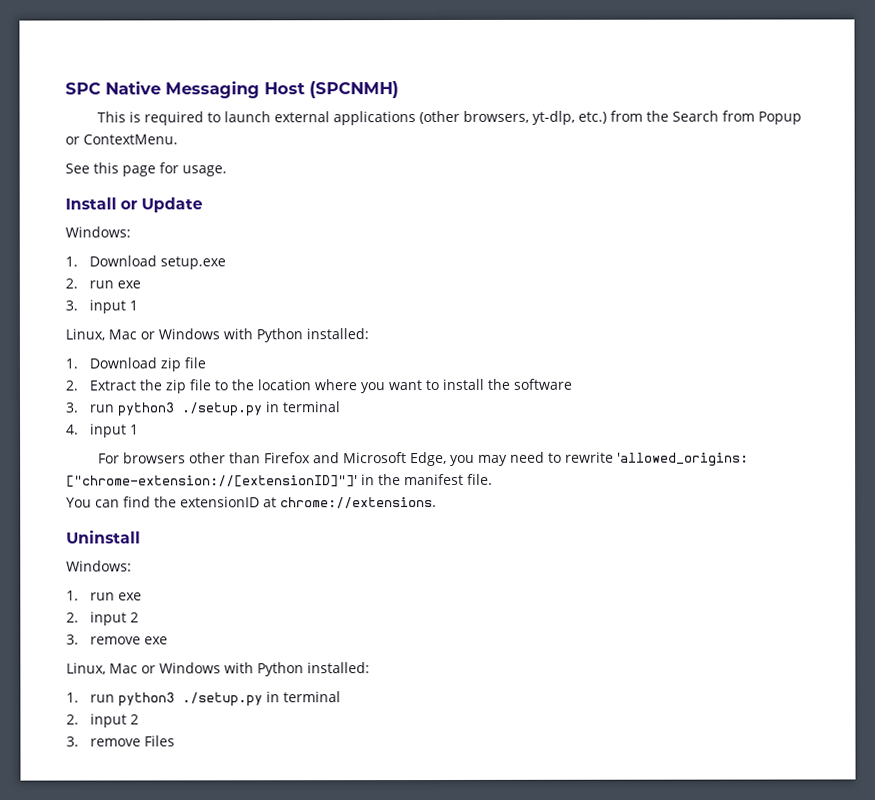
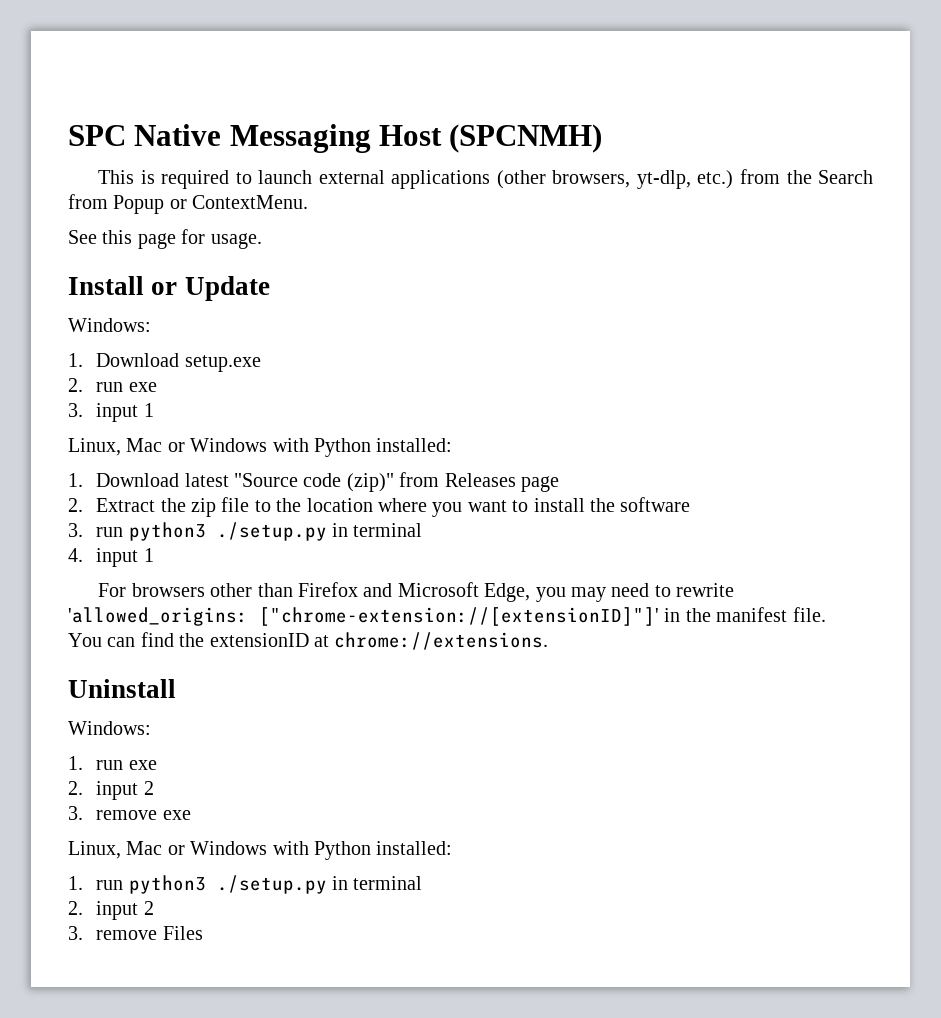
[160,357,207,372] zip file -> [184,472,559,492] latest "Source code (zip)" from Releases page

